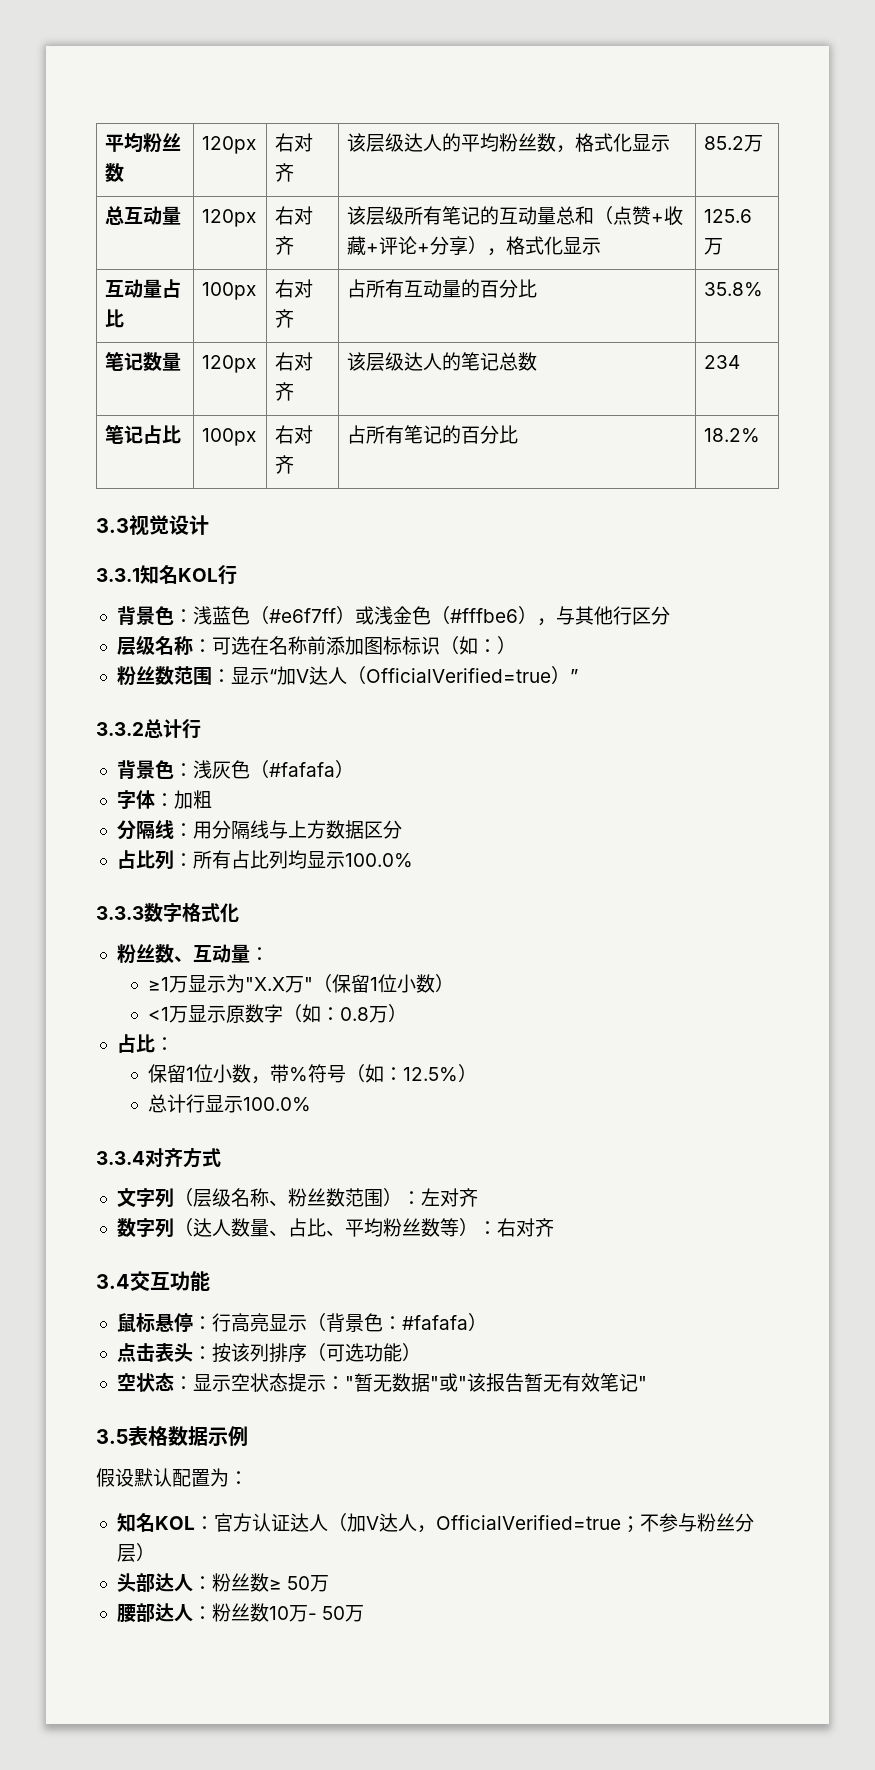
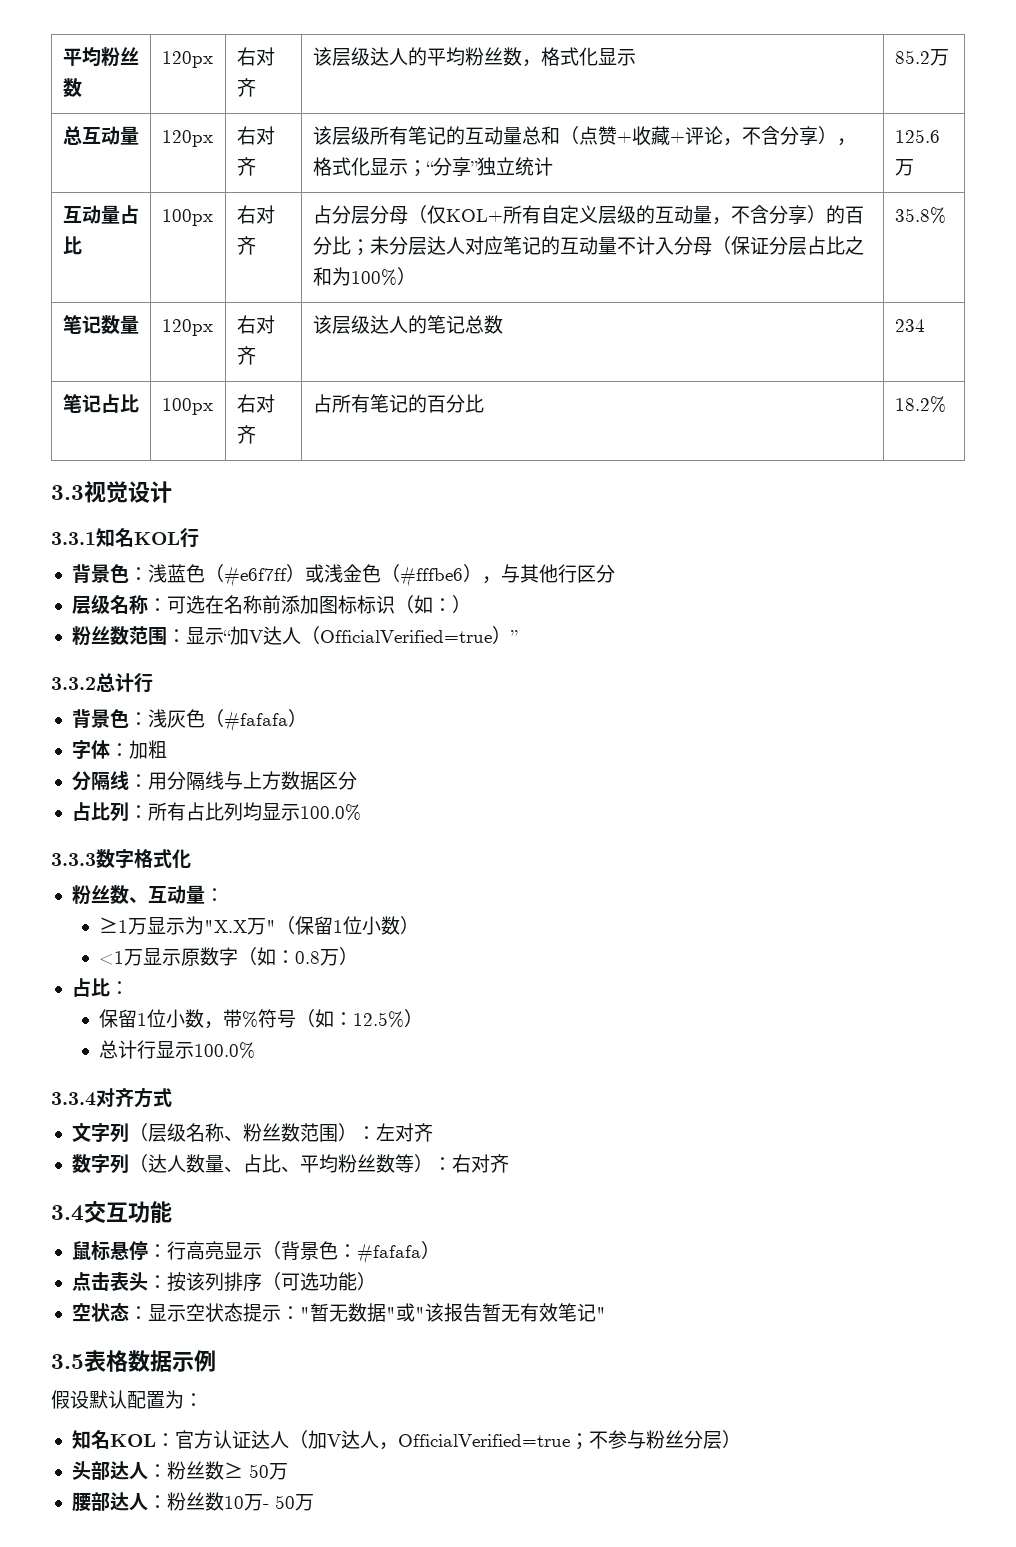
[417,243,431,253] + -> [722,126,780,146] ，不含
(602, 246) none -> [407,157,553,177] ；“分享”独立统计
[366,279,538,298] 所有互动量的百分比 -> [331,205,864,225] [312,236,864,256] [312,267,416,286] 分层分母（仅KOL+所有自定义层级的互动量，不含分享）的百分比；未分层达人对应笔记的互动量不计入分母（保证分层占比之和为100%）

